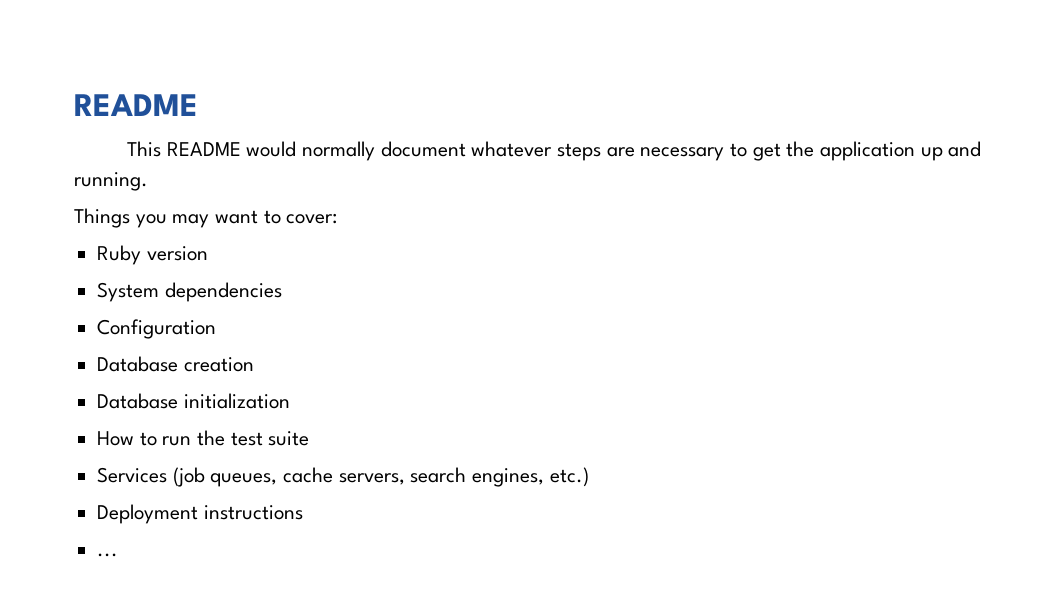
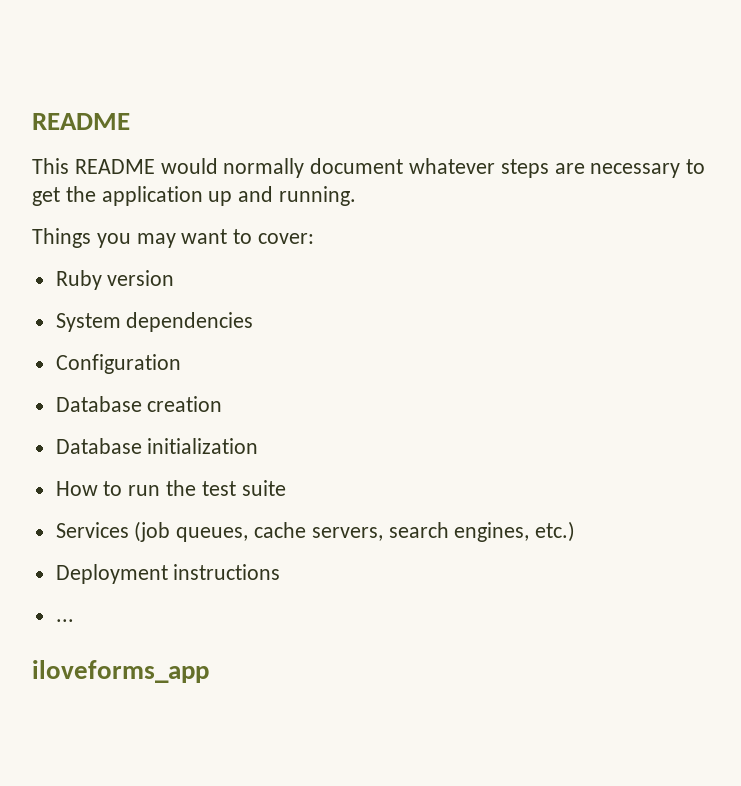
(119, 555) none -> [32,660,209,683] // iloveforms_app

